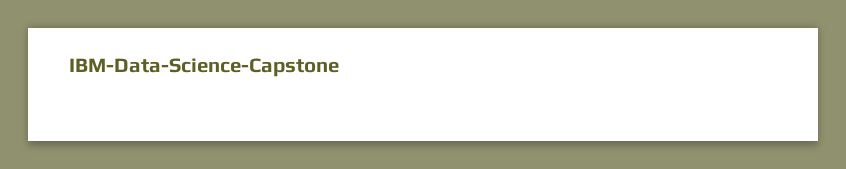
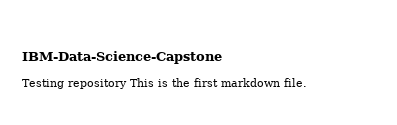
(339, 67) none -> [22,78,307,89] // Testing repository This is the first markdown file.

